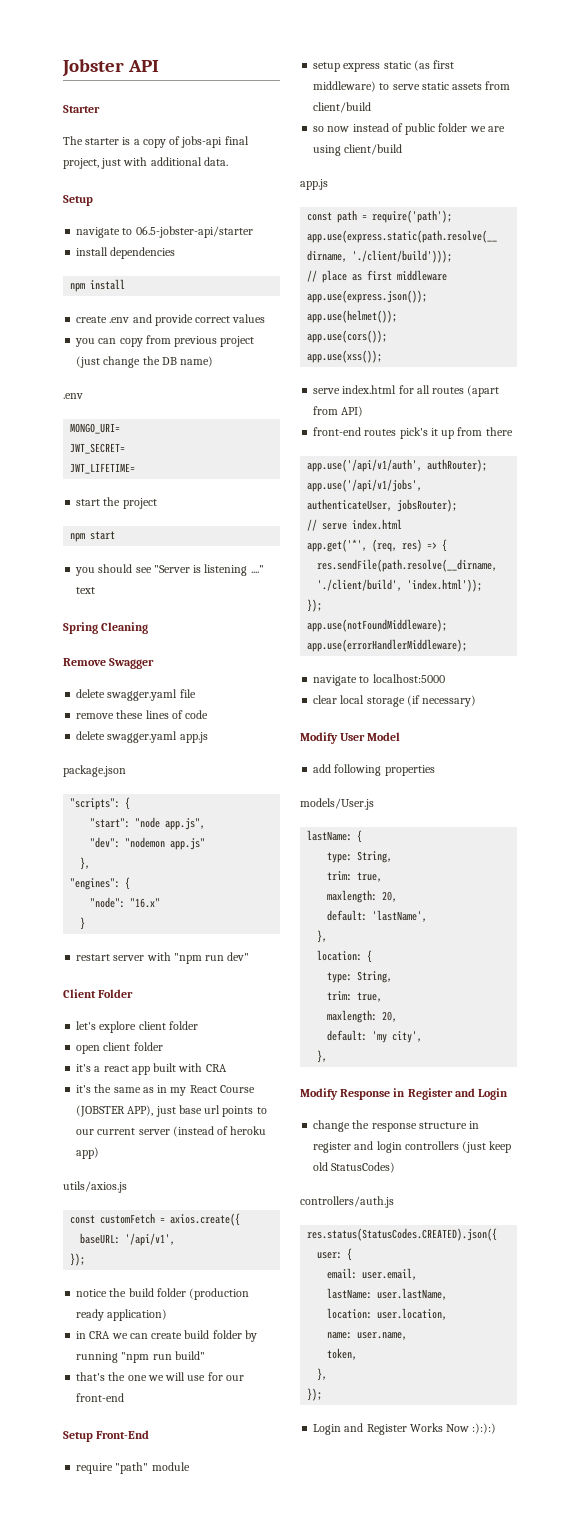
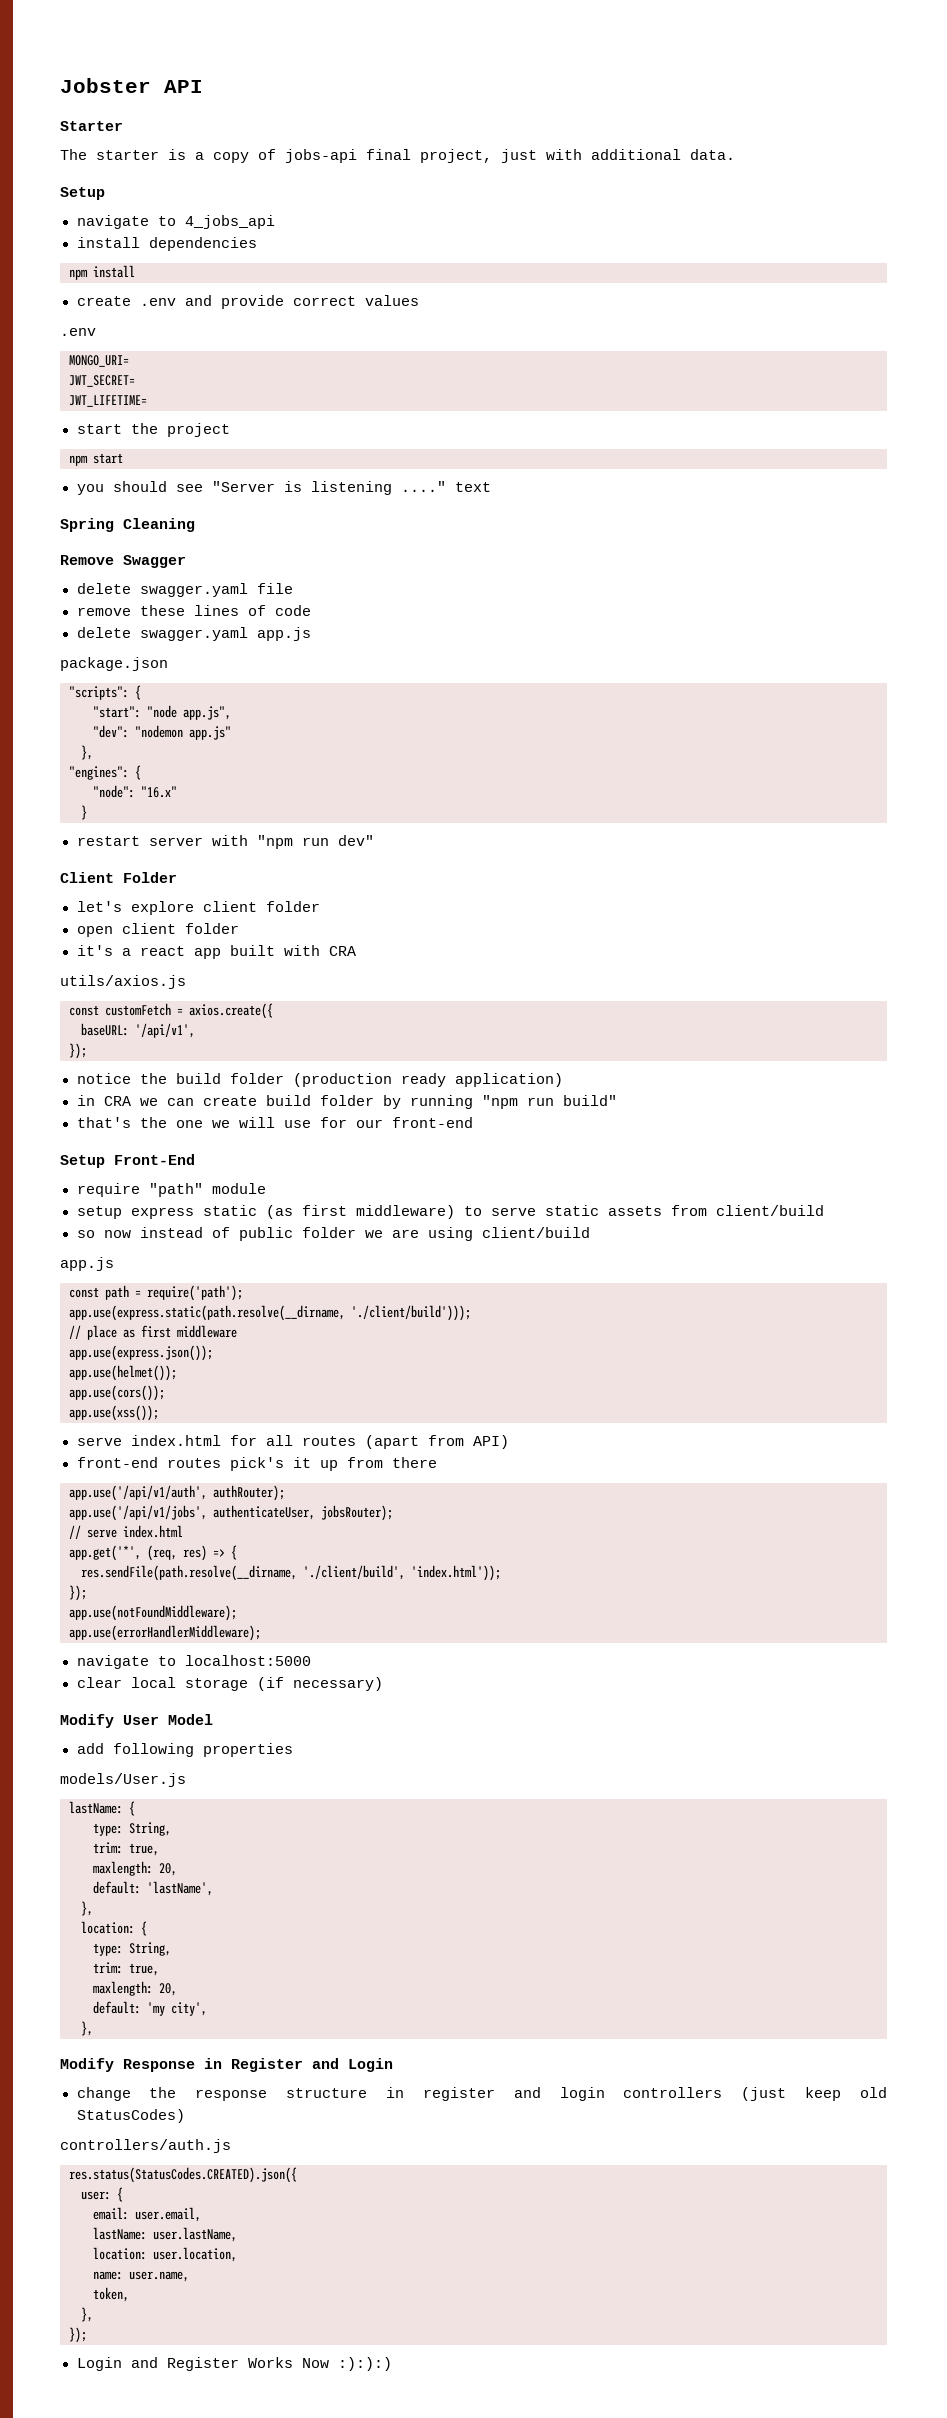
[135,226,253,238] 06.5-jobster-api/starter -> [184,215,275,229] 4_jobs_api
[75,335,255,347] [76,356,214,368] // you can copy from previous project (just change the DB name) -> (419, 300) none
[76,1084,255,1096] [76,1105,267,1117] [76,1126,267,1137] [76,1147,100,1159] // it's the same as in my React Course (JOBSTER APP), just base url points to our current server (instead of heroku app) -> (356, 951) none

